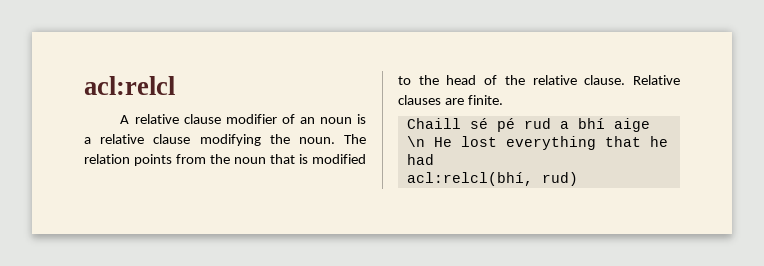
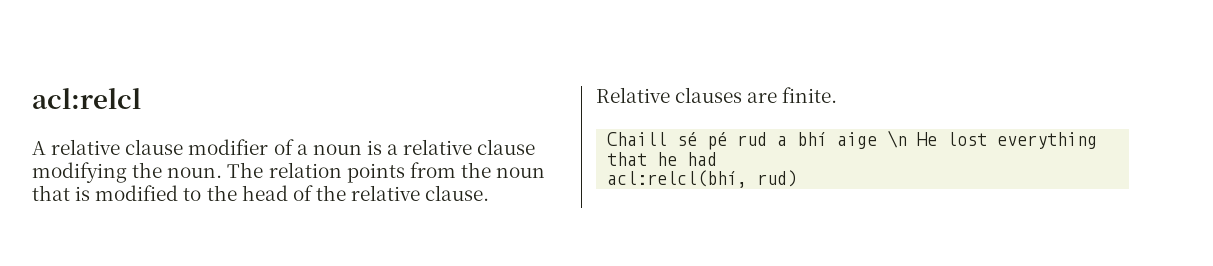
[299,117,315,124] an -> [296,144,308,155] a

